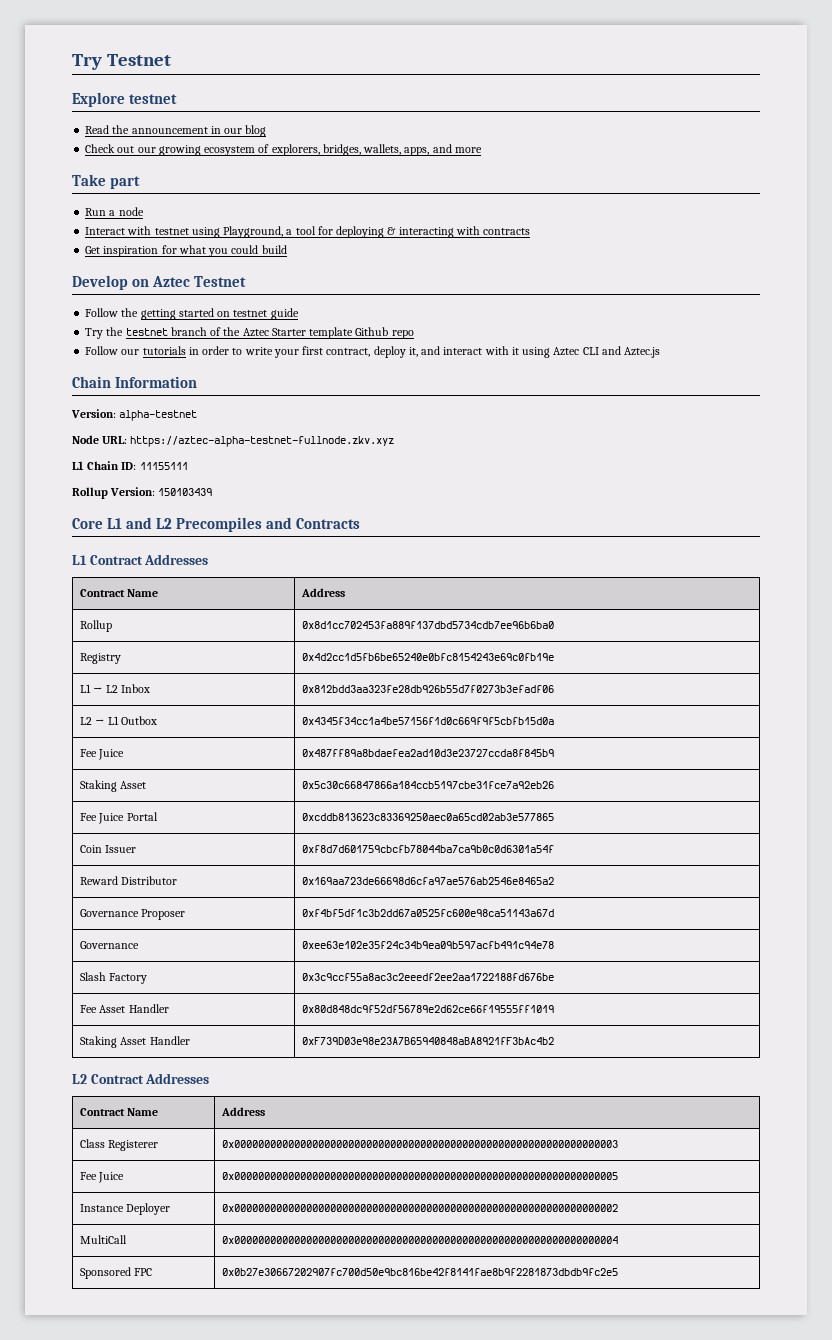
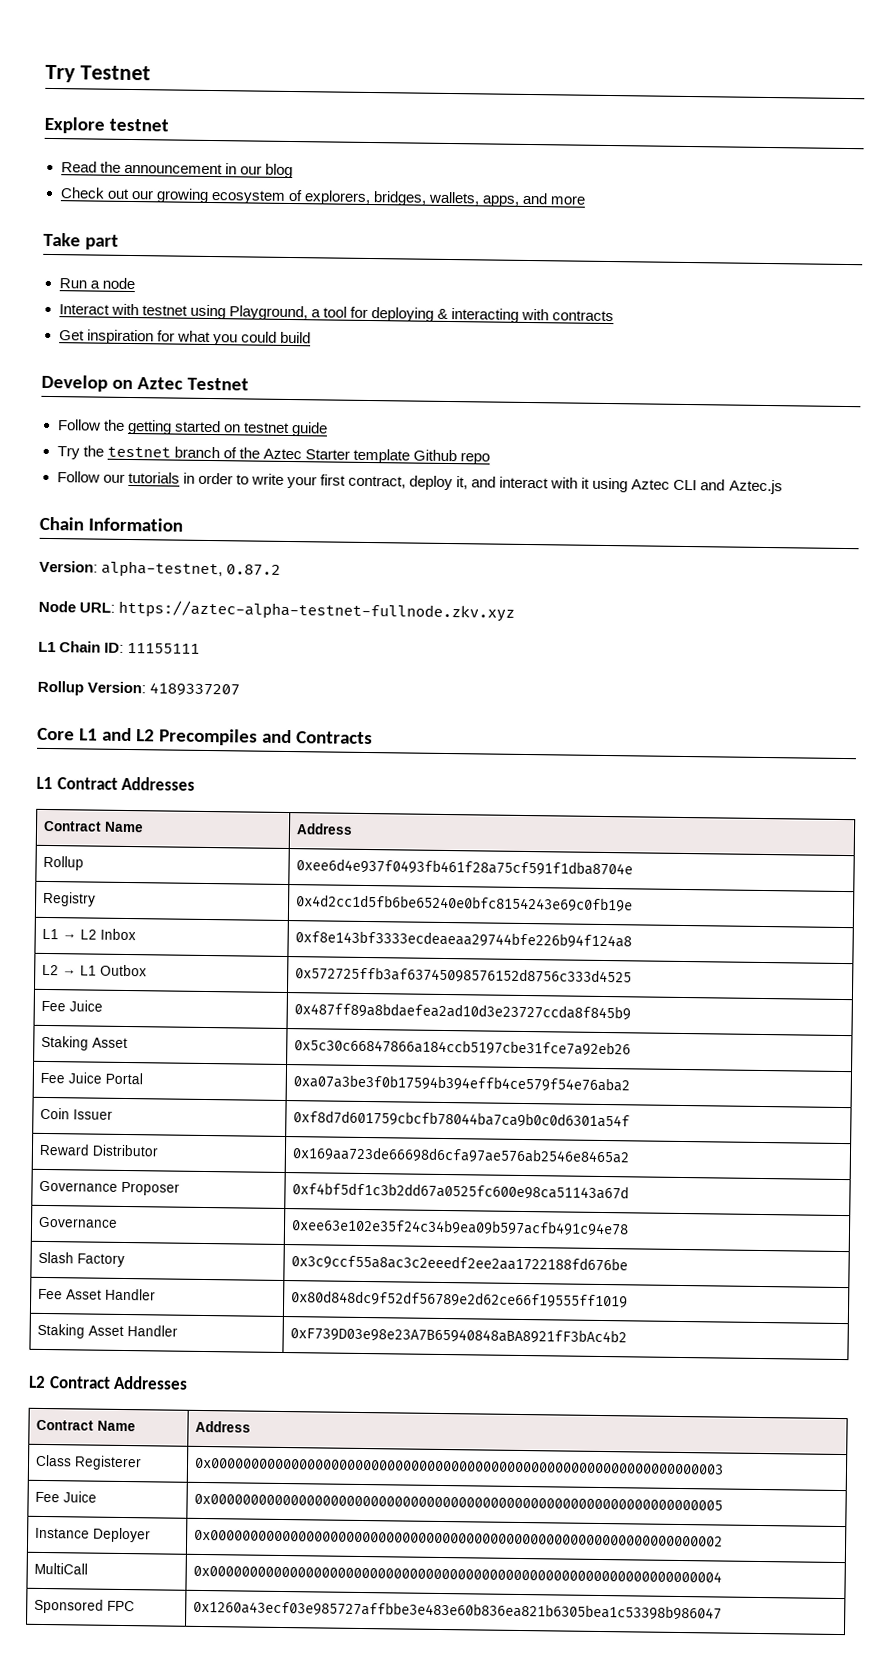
[119,410,198,421] alpha-testnet -> [101,560,282,579] alpha-testnet, 0.87.2
[158,488,213,496] 150103439 -> [149,682,241,697] 4189337207
[302,621,555,629] 0x8d1cc702453fa889f137dbd5734cdb7ee96b6ba0 -> [295,858,633,877] 0xee6d4e937f0493fb461f28a75cf591f1dba8704e
[302,685,555,693] 0x812bdd3aa323fe28db926b55d7f0273b3efadf06 -> [294,930,632,949] 0xf8e143bf3333ecdeaeaa29744bfe226b94f124a8
[302,717,555,725] 0x4345f34cc1a4be57156f1d0c669f9f5cbfb15d0a -> [294,966,632,985] 0x572725ffb3af63745098576152d8756c333d4525
[302,813,555,821] 0xcddb813623c83369250aec0a65cd02ab3e577865 -> [292,1074,630,1093] 0xa07a3be3f0b17594b394effb4ce579f54e76aba2
[222,1268,619,1276] 0x0b27e30667202907fc700d50e9bc816be42f8141fae8b9f2281873dbdb9fc2e5 -> [192,1599,722,1621] 0x1260a43ecf03e985727affbbe3e483e60b836ea821b6305bea1c53398b986047

